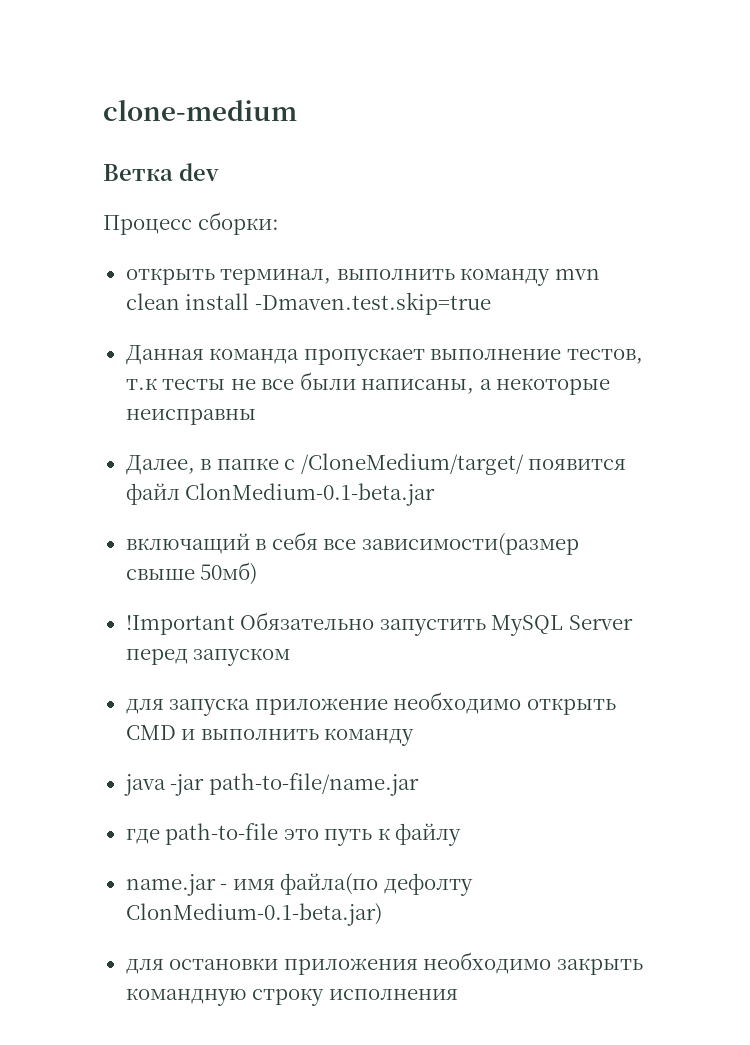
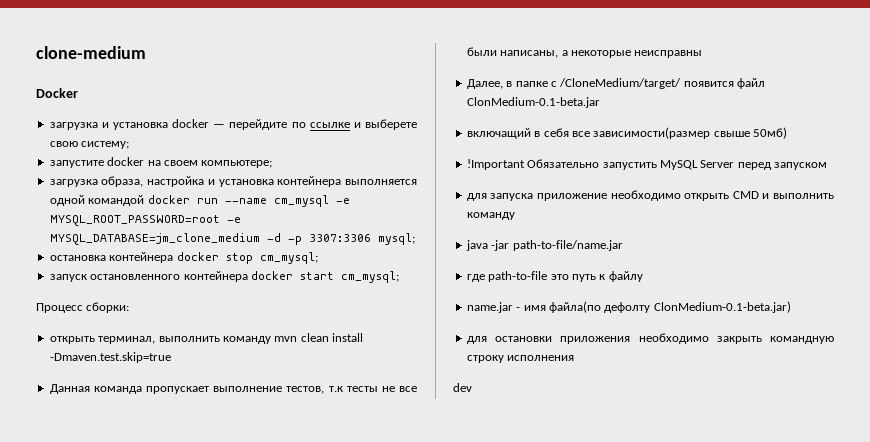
[103,163,219,181] Ветка dev -> [36,88,78,98] [49,119,418,130] [49,141,130,149] [49,157,273,168] [49,176,417,187] [49,195,350,207] [49,215,241,226] [49,233,415,245] [49,252,318,264] [49,271,399,283] Docker // загрузка и установка docker — перейдите по ссылке и выберете свою систему; // запустите docker на своем компьютере; // загрузка образа, настройка и установка контейнера выполняется одной командой docker run --name cm_mysql -e MYSQL_ROOT_PASSWORD=root -e MYSQL_DATABASE=jm_clone_medium -d -p 3307:3306 mysql; // остановка контейнера docker stop cm_mysql; // запуск остановленного контейнера docker start cm_mysql;
(458, 994) none -> [453,383,472,392] // dev

